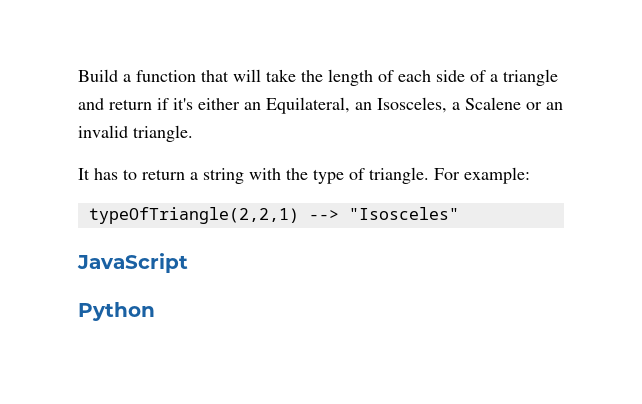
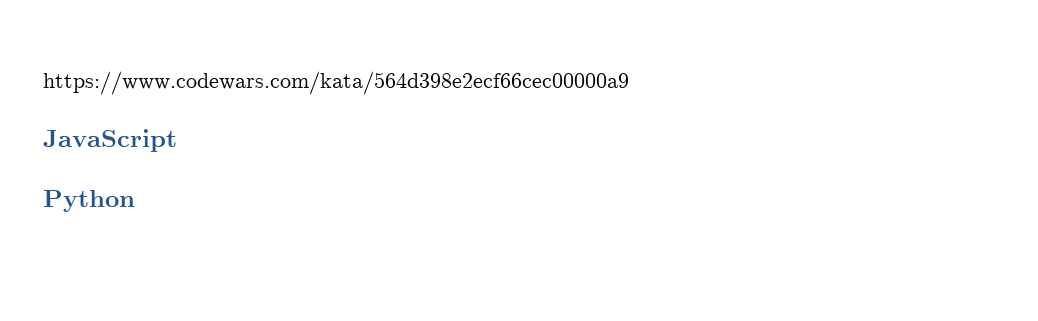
[78,69,558,86] [78,97,563,114] [78,125,193,142] [78,167,530,184] [88,207,459,224] Build a function that will take the length of each side of a triangle and return if it's either an Equilateral, an Isosceles, a Scalene or an invalid triangle. // It has to return a string with the type of triangle. For example: // typeOfTriangle(2,2,1) --> "Isosceles" -> [43,71,629,95] https://www.codewars.com/kata/564d398e2ecf66cec00000a9

